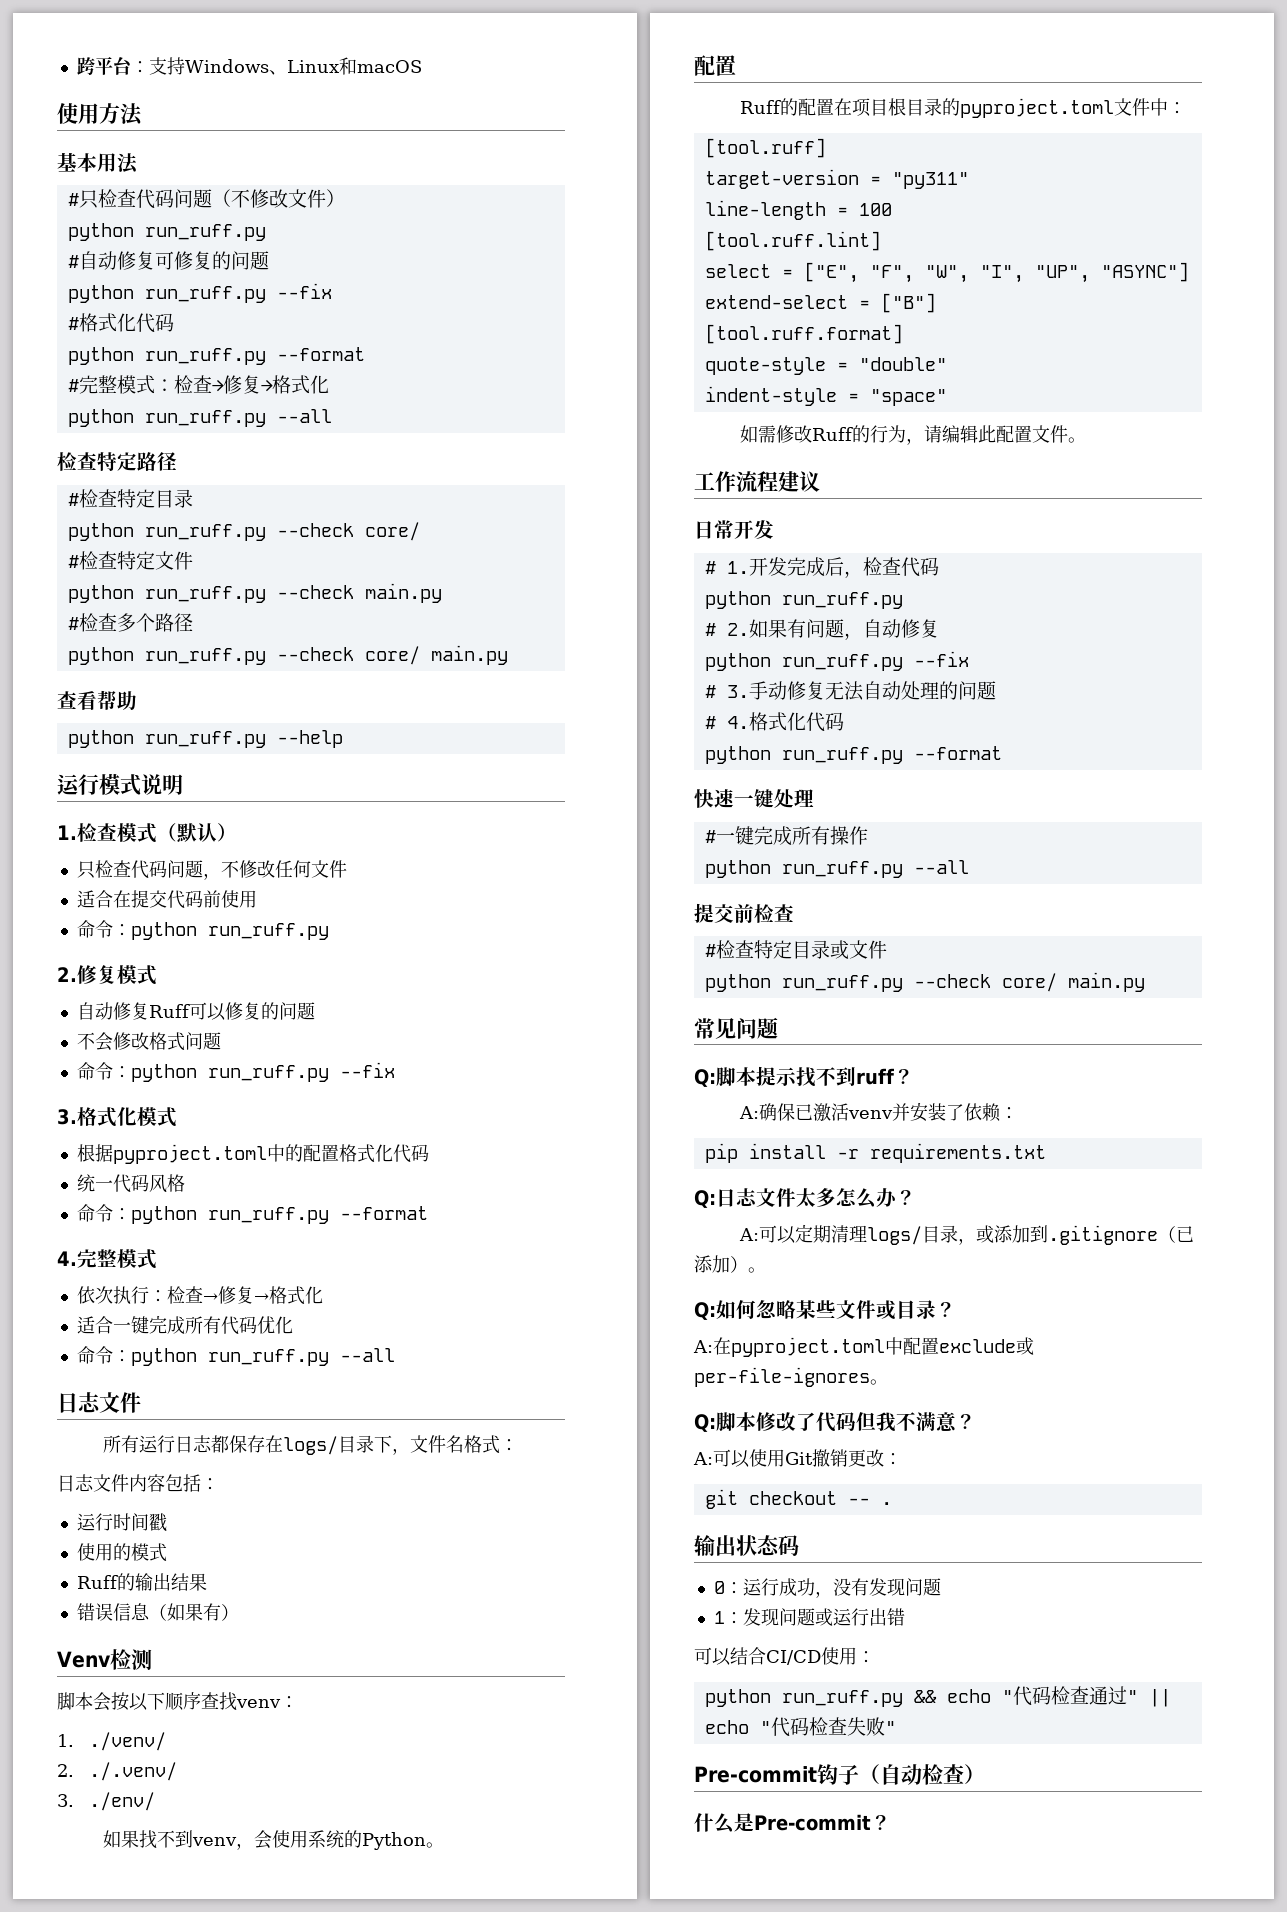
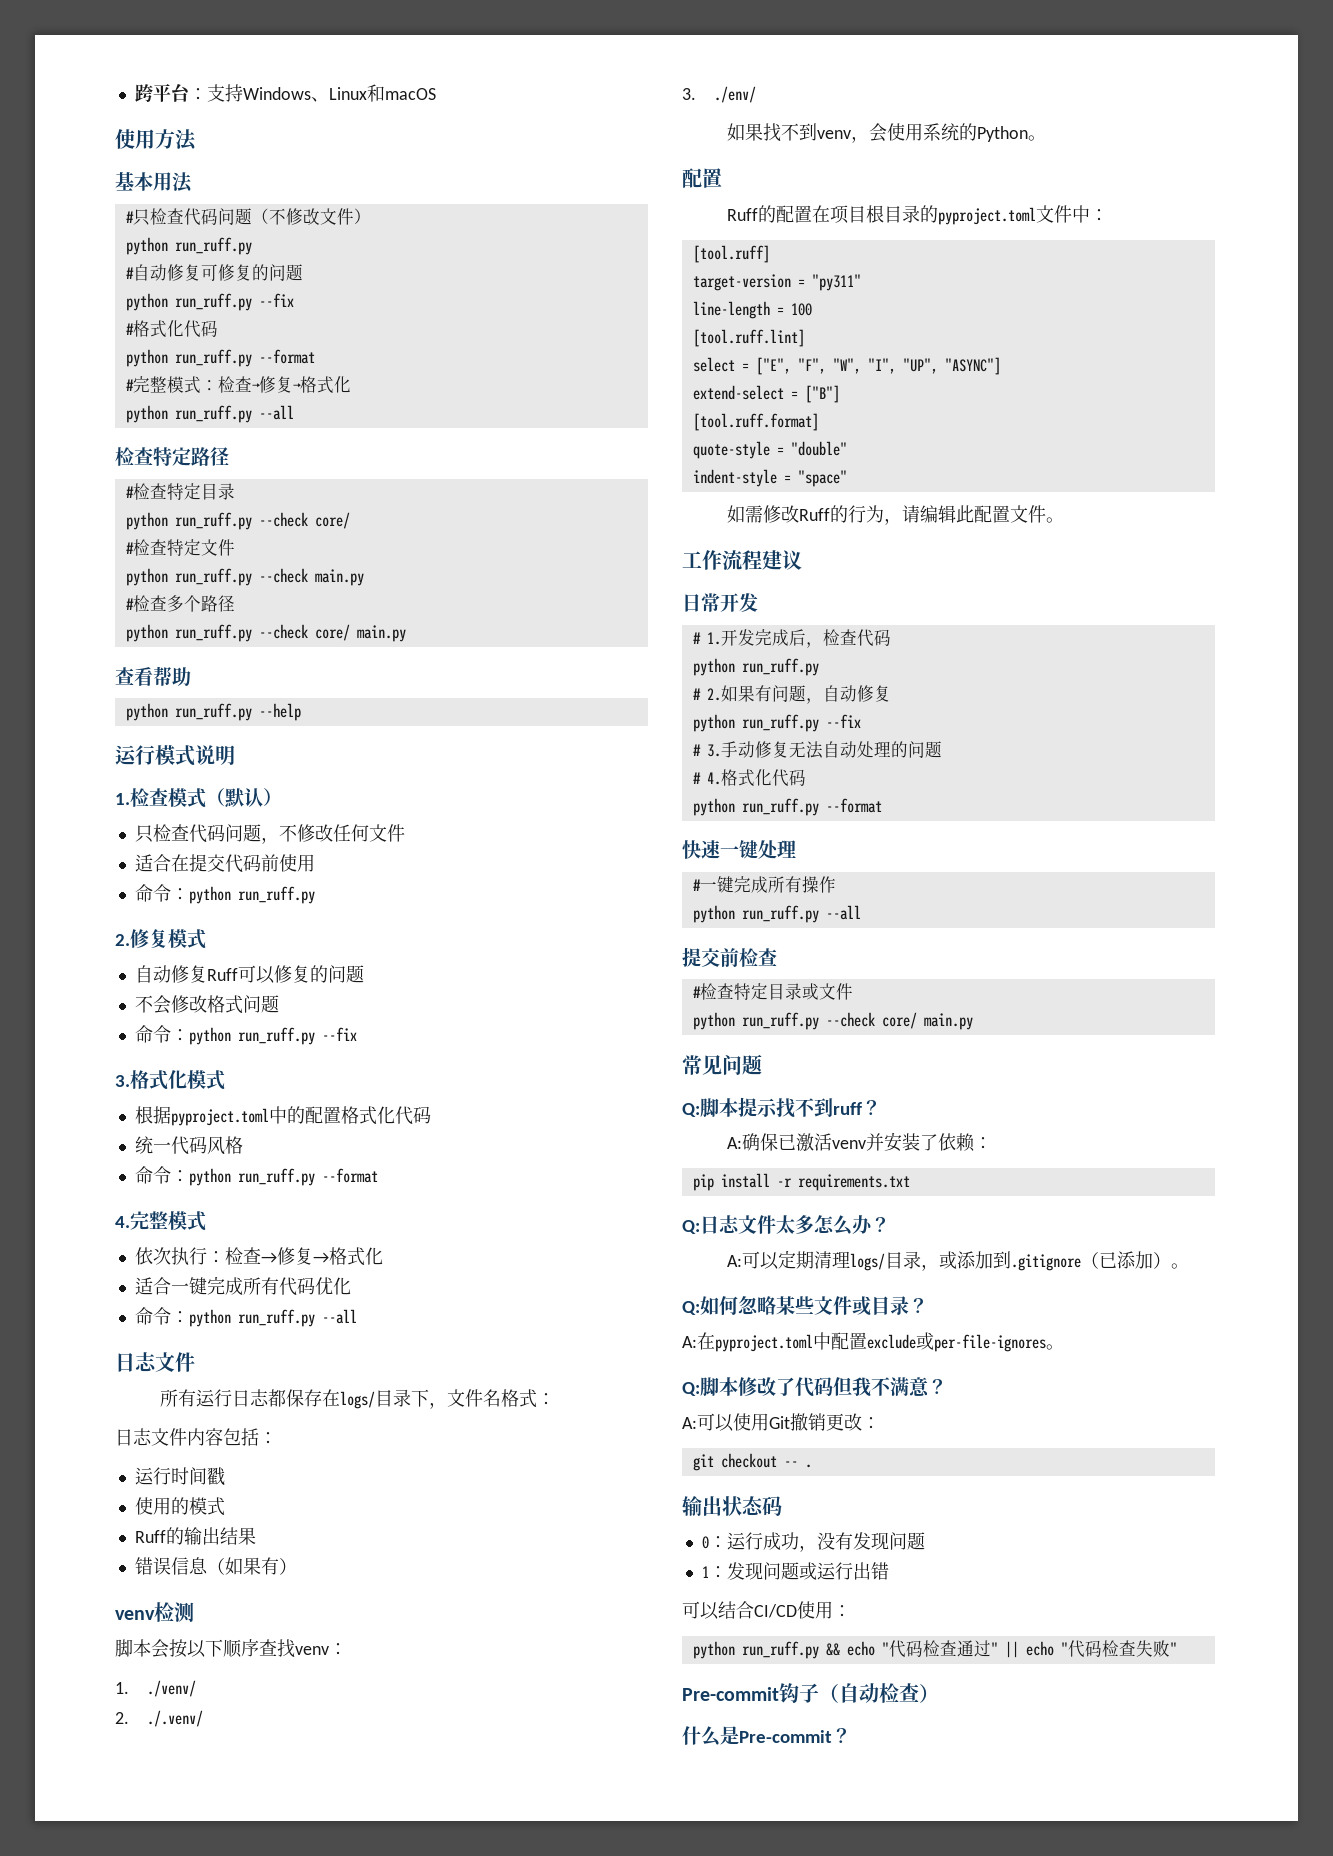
[57,1651,111,1668] Venv -> [115,1610,155,1620] venv

